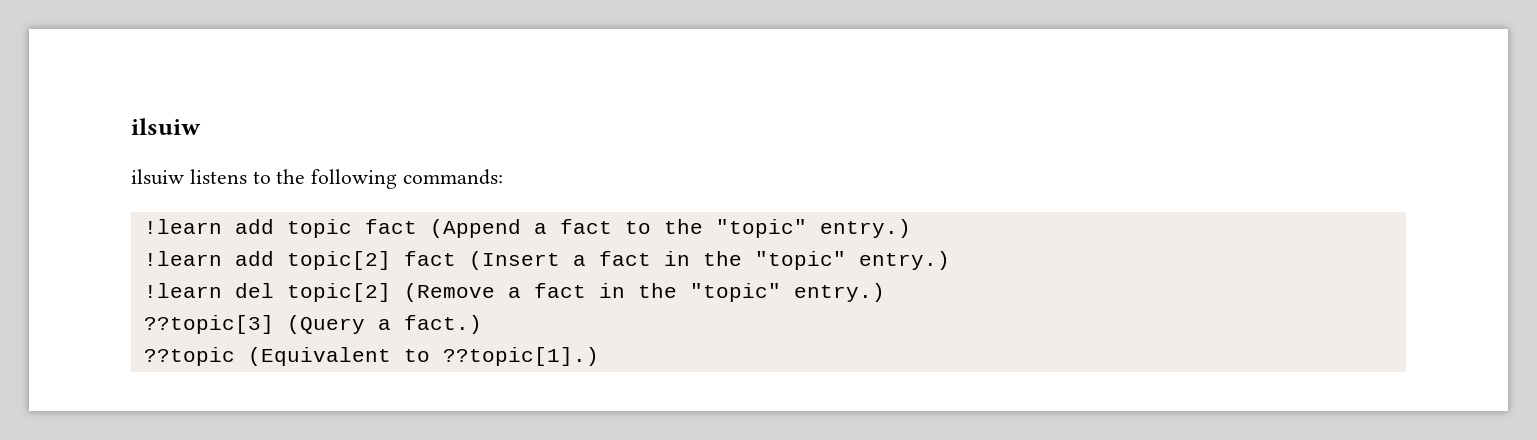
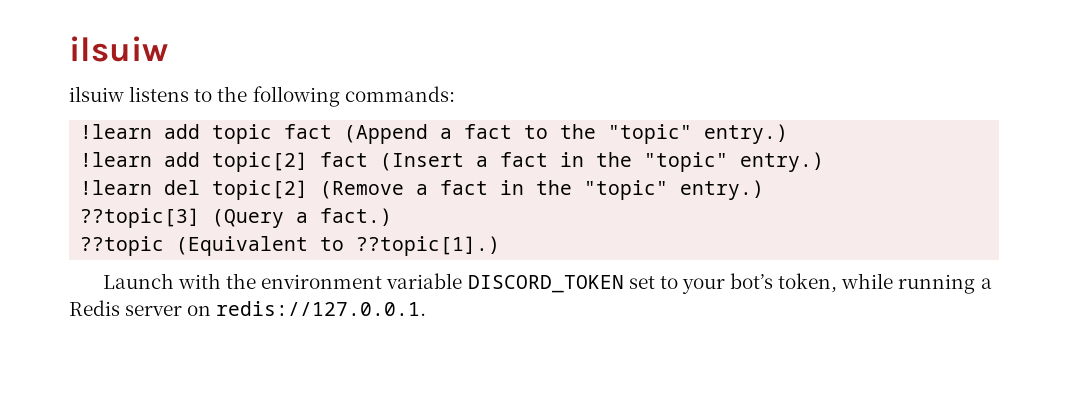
(599, 356) none -> [102,273,992,294] [69,300,427,316] // Launch with the environment variable DISCORD_TOKEN set to your bot’s token, while running a Redis server on redis://127.0.0.1.

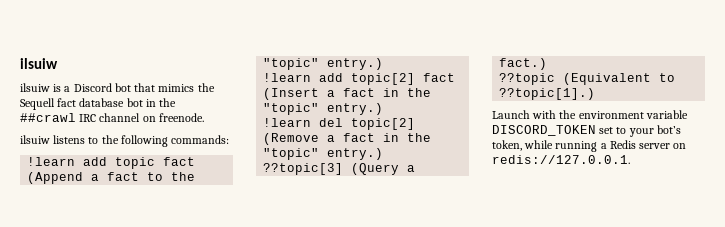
[69,36,168,62] ilsuiw -> [20,58,58,69] [20,83,215,92] [20,98,177,110] [20,113,204,122] ilsuiw // ilsuiw is a Discord bot that mimics the Sequell fact database bot in the ##crawl IRC channel on freenode.

